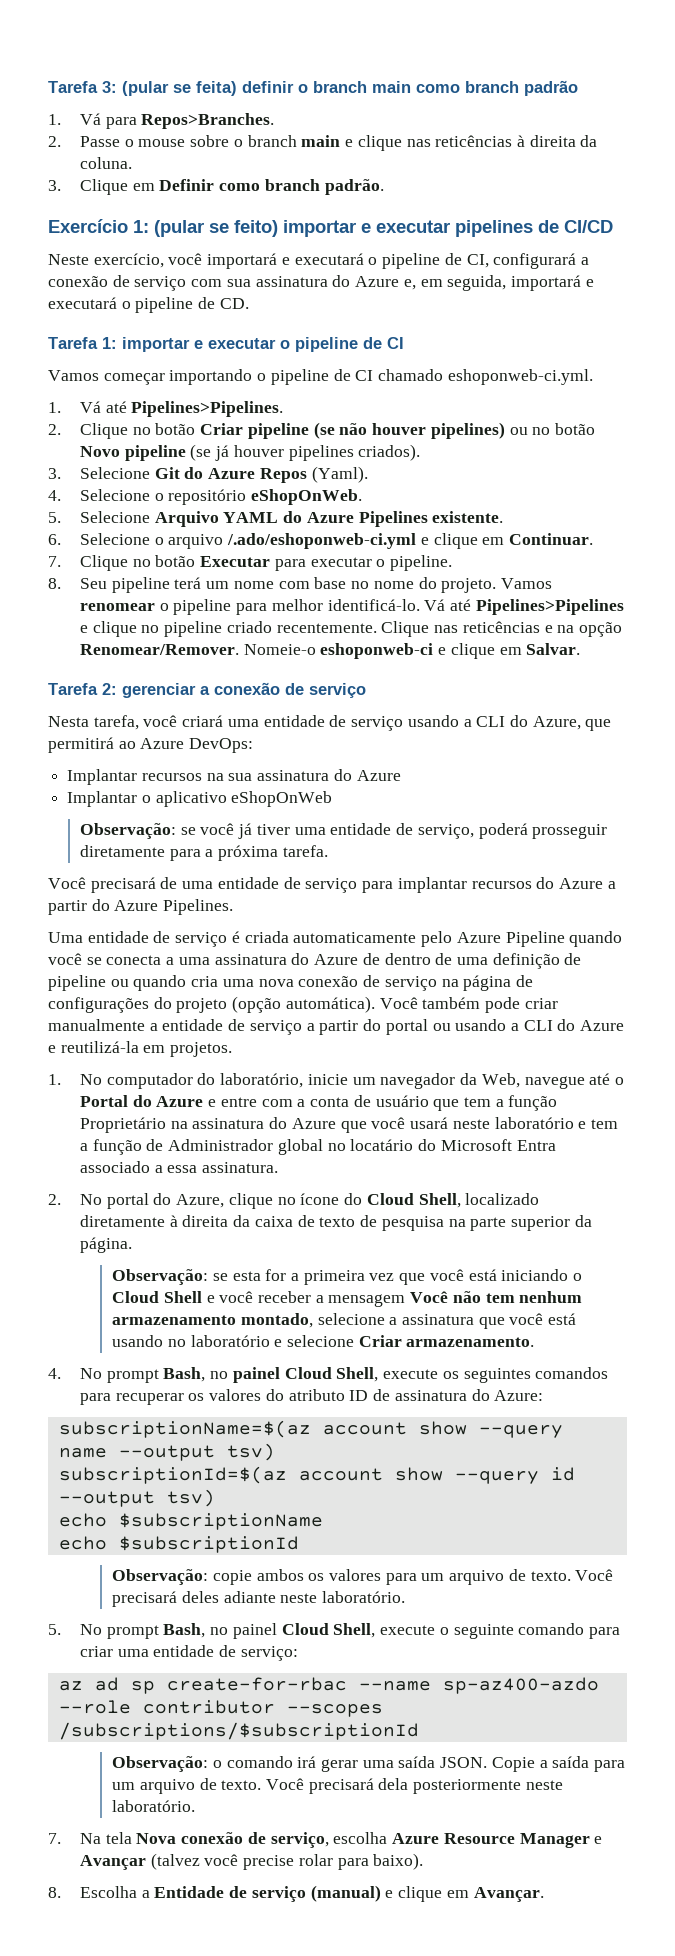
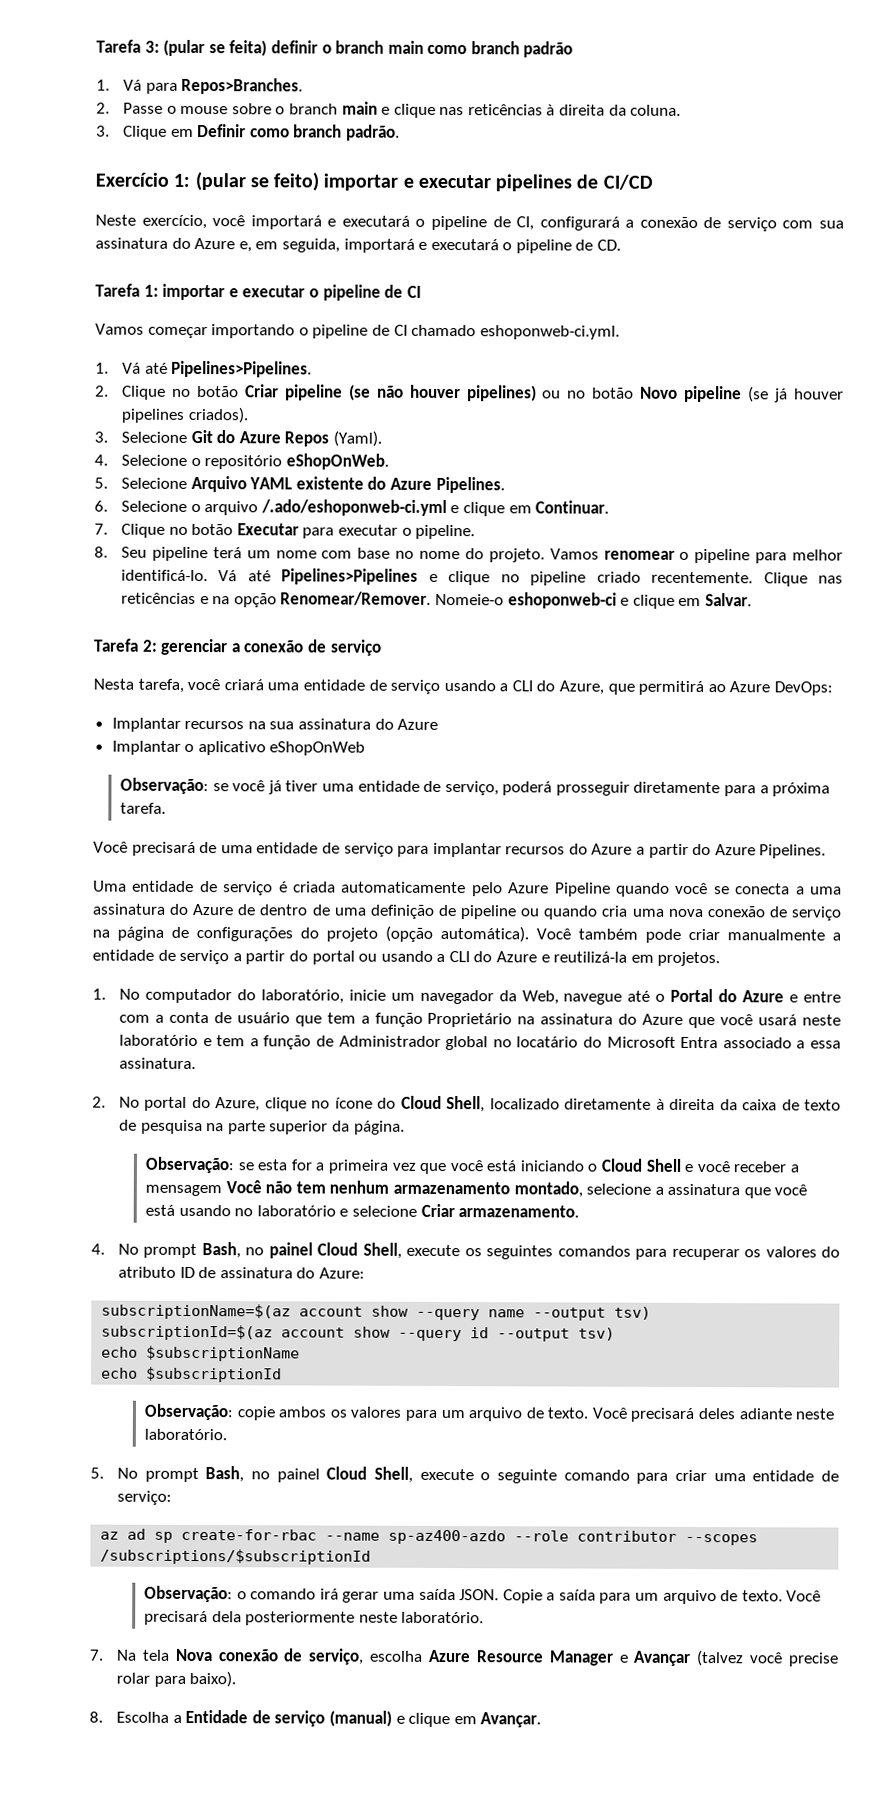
[283,511,504,527] do Azure Pipelines existente. -> [295,476,505,494] existente do Azure Pipelines.

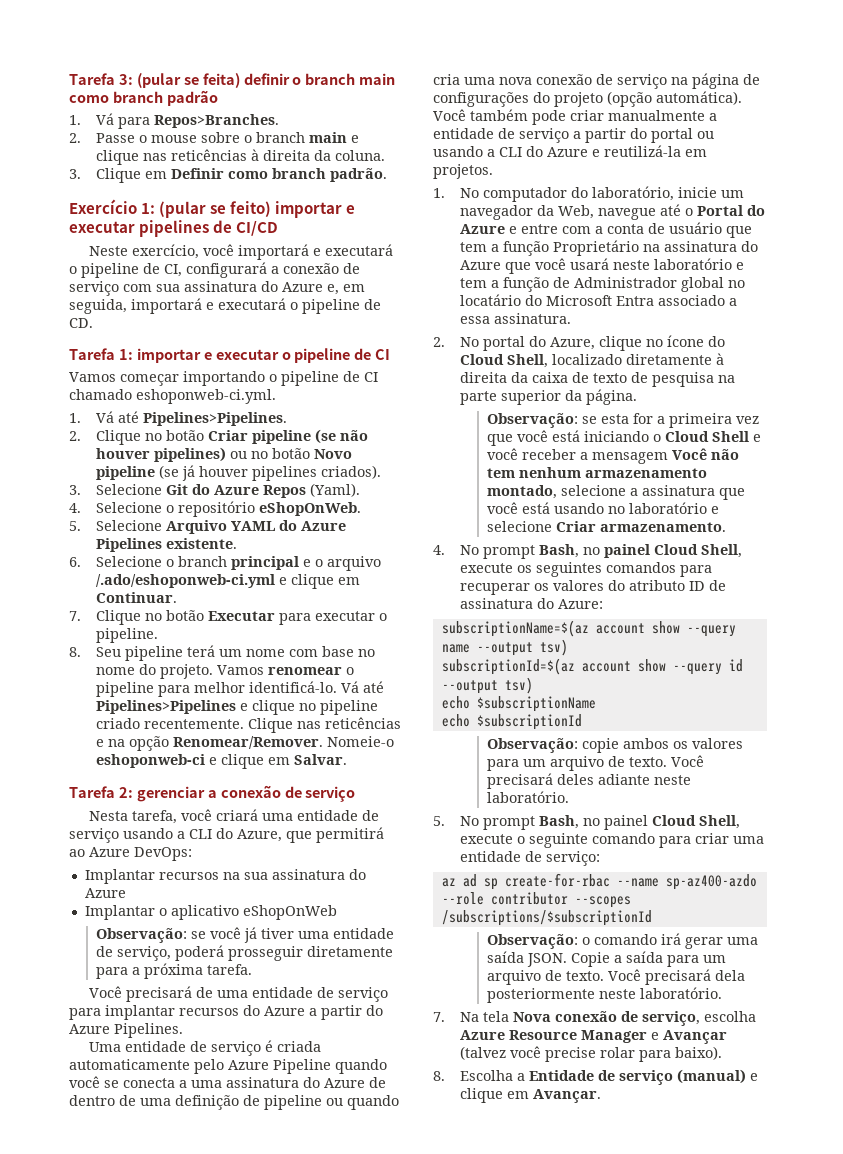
[295,476,505,494] existente do Azure Pipelines. -> [279,520,347,531] [96,538,238,552] do Azure Pipelines existente.
(201, 508) none -> [178,556,324,570] branch principal e o

